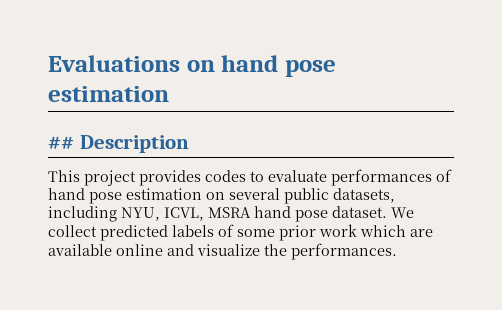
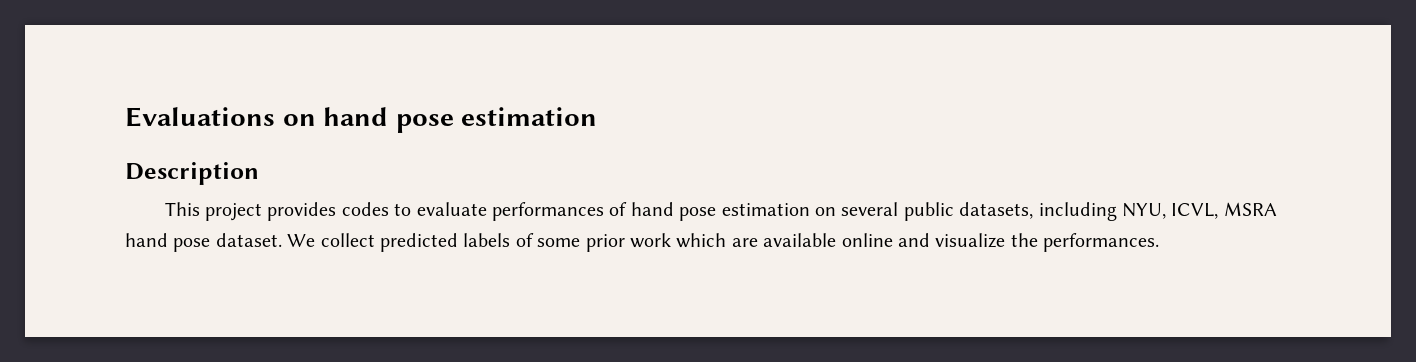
[48,136,74,149] ## -> (598, 116) none

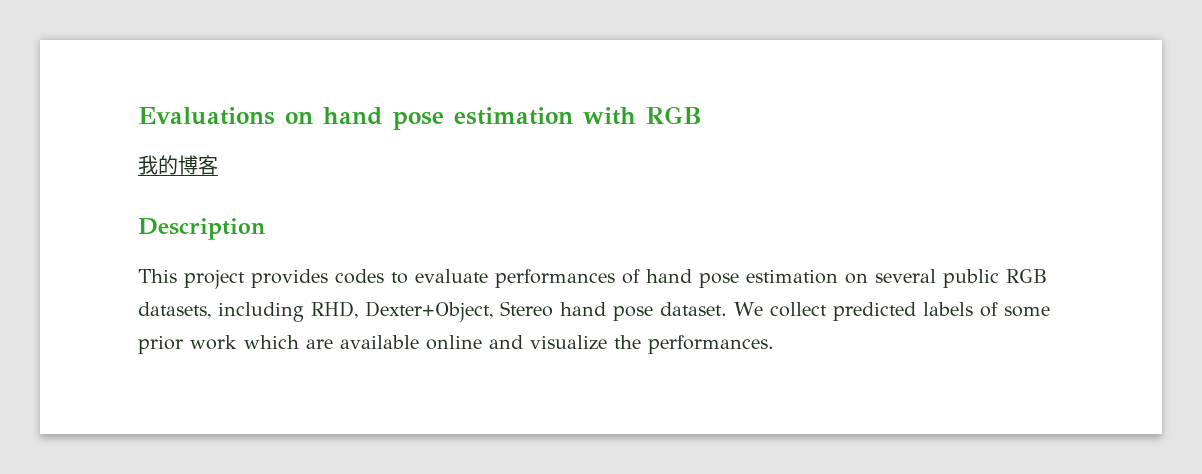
(598, 116) none -> [582,106,702,125] [138,155,218,175] with RGB // 我的博客
(954, 211) none -> [1006,269,1047,283] RGB
[1122,202,1277,219] NYU, ICVL, MSRA -> [311,301,553,322] RHD, Dexter+Object, Stereo

